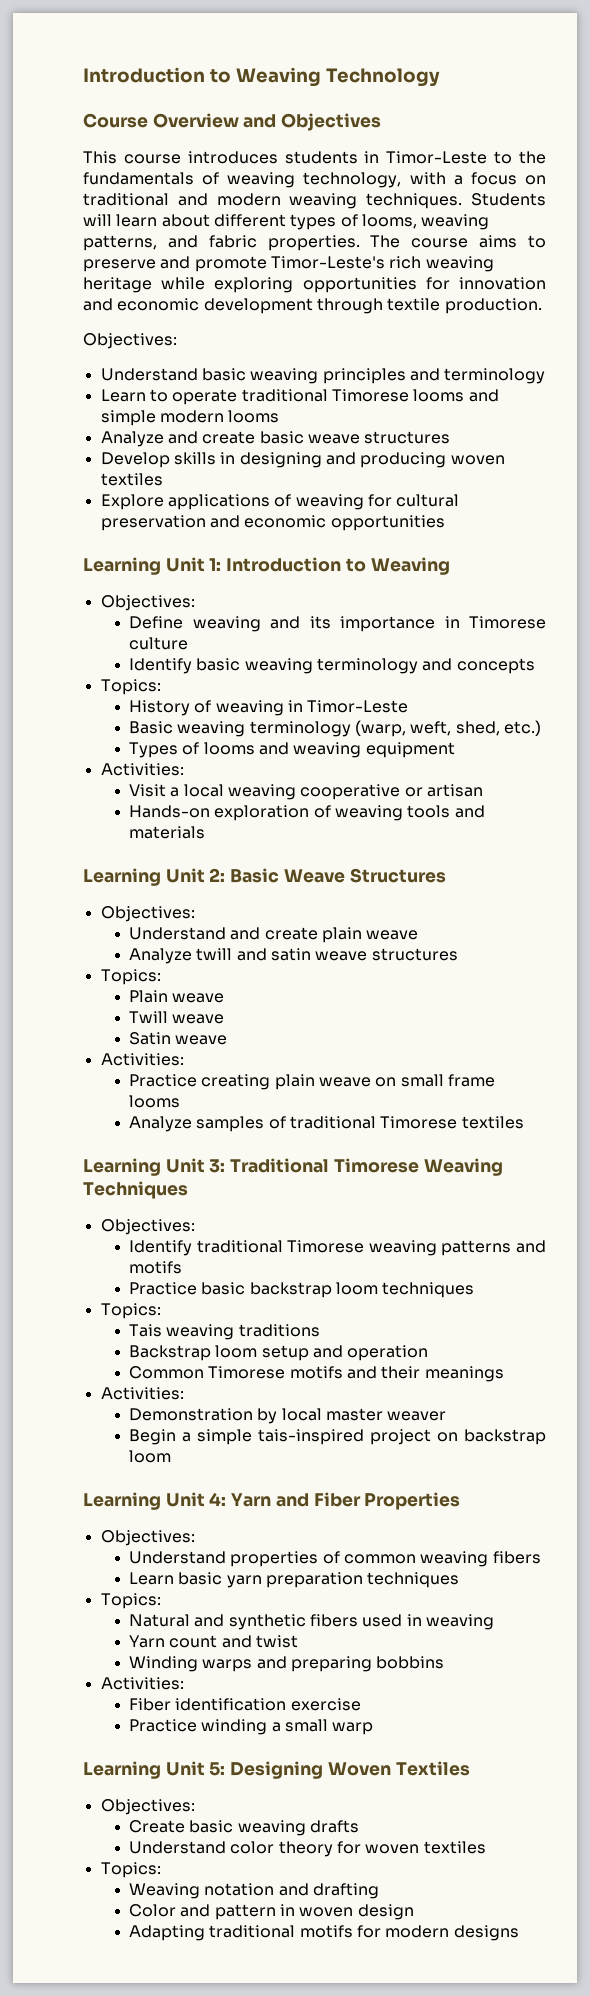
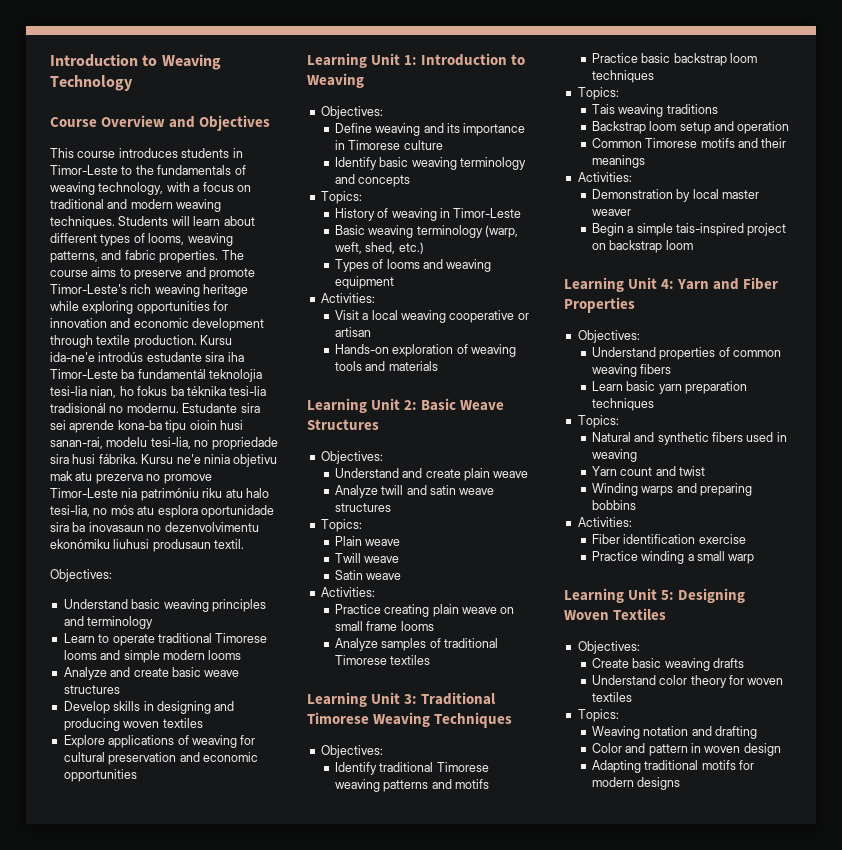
(542, 306) none -> [200,335,233,345] [50,352,244,362] [50,369,263,382] [50,386,267,398] [50,403,260,413] [50,420,243,433] [50,437,278,450] [50,454,278,467] [50,471,212,484] [50,488,269,501] [50,505,274,518] [50,522,259,532] [50,539,245,552] Kursu ida-ne'e introdús estudante sira iha Timor-Leste ba fundamentál teknolojia tesi-lia nian, ho fokus ba téknika tesi-lia tradisionál no modernu. Estudante sira sei aprende kona-ba tipu oioin husi sanan-rai, modelu tesi-lia, no propriedade sira husi fábrika. Kursu ne'e ninia objetivu mak atu prezerva no promove Timor-Leste nia patrimóniu riku atu halo tesi-lia, no mós atu esplora oportunidade sira ba inovasaun no dezenvolvimentu ekonómiku liuhusi produsaun textil.

